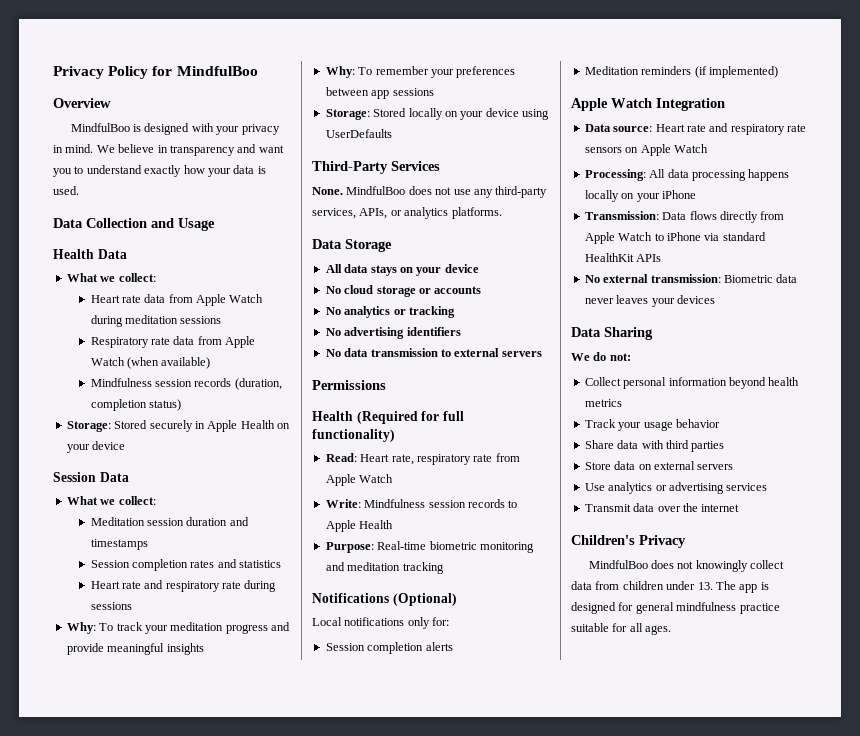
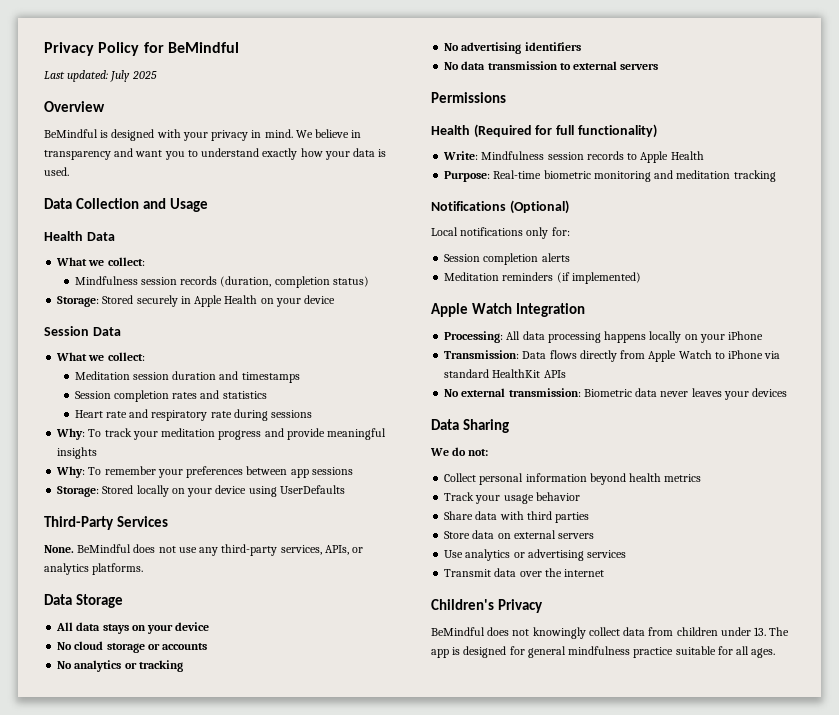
[176,66,258,76] MindfulBoo -> [167,42,239,53] [44,70,157,82] BeMindful // Last updated: July 2025
[70,123,130,132] MindfulBoo -> [44,129,98,138] BeMindful
[90,294,264,306] [90,315,222,327] [90,336,256,348] [90,357,211,369] // Heart rate data from Apple Watch during meditation sessions // Respiratory rate data from Apple Watch (when available) -> (145, 261) none
[346,186,406,195] MindfulBoo -> [77,544,132,553] BeMindful
[325,453,520,465] [325,474,394,486] // Read: Heart rate, respiratory rate from Apple Watch -> (657, 131) none
[584,123,806,135] [584,144,708,156] // Data source: Heart rate and respiratory rate sensors on Apple Watch -> (585, 310) none
[588,560,648,569] MindfulBoo -> [431,627,485,636] BeMindful

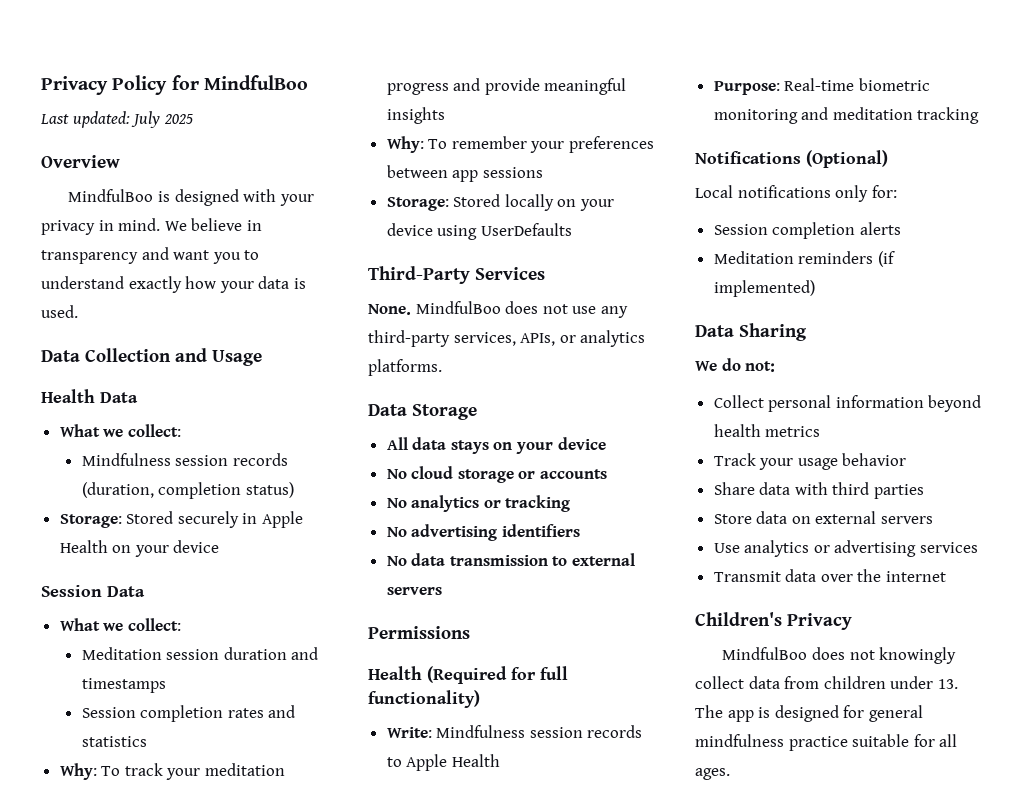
[167,42,239,53] BeMindful -> [203,75,308,90] MindfulBoo
[44,129,98,138] BeMindful -> [68,189,154,202] MindfulBoo
[74,409,313,421] // Heart rate and respiratory rate during sessions -> (147, 741) none
[77,544,132,553] BeMindful -> [415,301,501,314] MindfulBoo
[431,303,585,317] [444,331,764,343] [444,350,781,362] [444,369,566,378] [444,388,788,400] // Apple Watch Integration // Processing: All data processing happens locally on your iPhone // Transmission: Data flows directly from Apple Watch to iPhone via standard HealthKit APIs // No external transmission: Biometric data never leaves your devices -> (815, 288) none
[431,627,485,636] BeMindful -> [722,647,808,660] MindfulBoo

